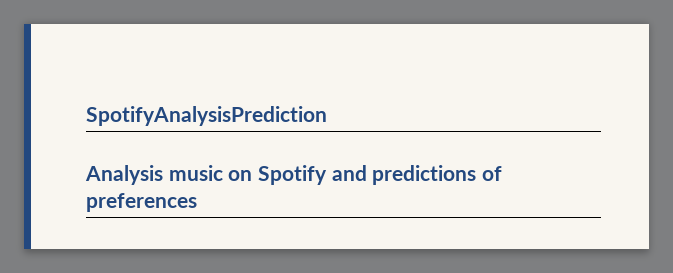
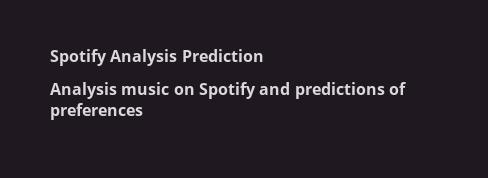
[86,106,327,126] SpotifyAnalysisPrediction -> [50,49,264,66] Spotify Analysis Prediction

